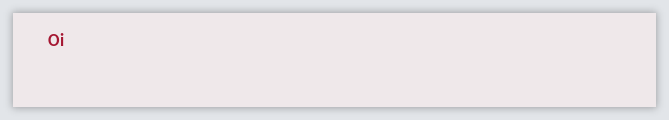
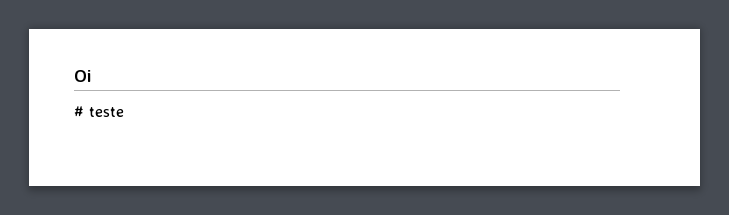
(64, 39) none -> [74,106,124,117] // # teste

